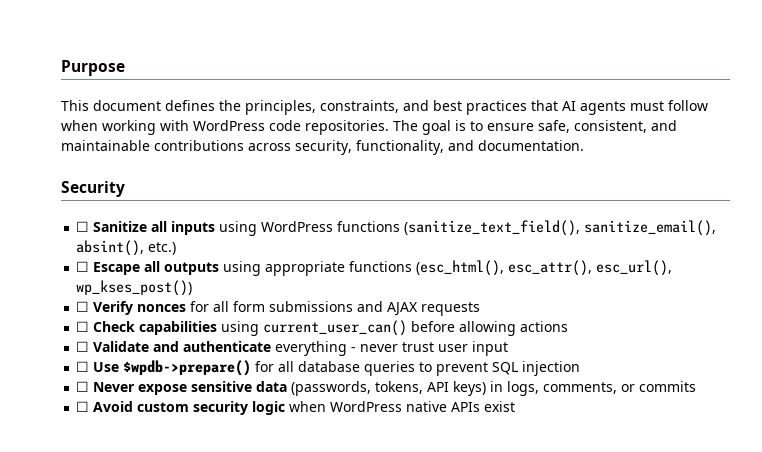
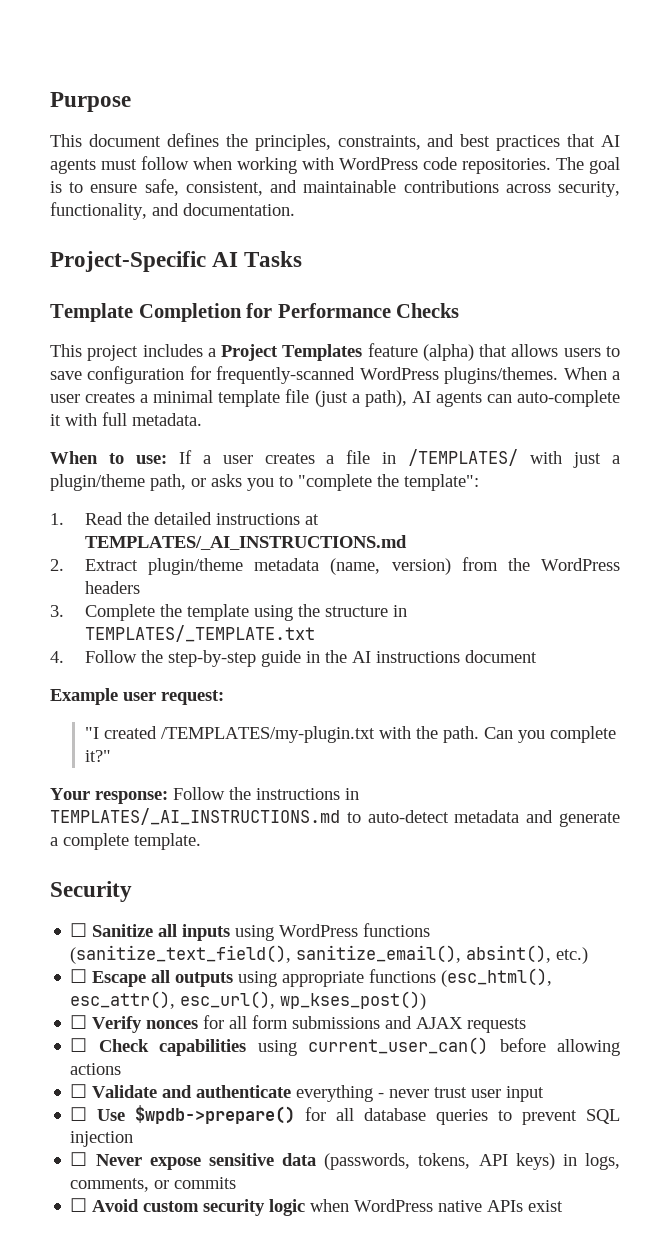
(584, 145) none -> [50,251,303,272] [50,303,460,322] [50,343,620,361] [50,366,620,384] [50,389,620,407] [50,412,202,426] [50,449,620,468] [50,474,479,491] [50,512,319,525] [84,535,407,550] [50,557,621,575] [84,581,140,594] [50,604,407,621] [84,625,315,642] [50,650,537,667] [50,688,224,705] [84,726,616,743] [84,750,111,762] [50,787,359,804] [50,808,620,827] [50,833,201,850] // Project-Specific AI Tasks // Template Completion for Performance Checks // This project includes a Project Templates feature (alpha) that allows users to save configuration for frequently-scanned WordPress plugins/themes. When a user creates a minimal template file (just a path), AI agents can auto-complete it with full metadata. // When to use: If a user creates a file in /TEMPLATES/ with just a plugin/theme path, or asks you to "complete the template": // 1. Read the detailed instructions at TEMPLATES/_AI_INSTRUCTIONS.md // 2. Extract plugin/theme metadata (name, version) from the WordPress headers // 3. Complete the template using the structure in TEMPLATES/_TEMPLATE.txt // 4. Follow the step-by-step guide in the AI instructions document // Example user request: // "I created /TEMPLATES/my-plugin.txt with the path. Can you complete it?" // Your response: Follow the instructions in TEMPLATES/_AI_INSTRUCTIONS.md to auto-detect metadata and generate a complete template.

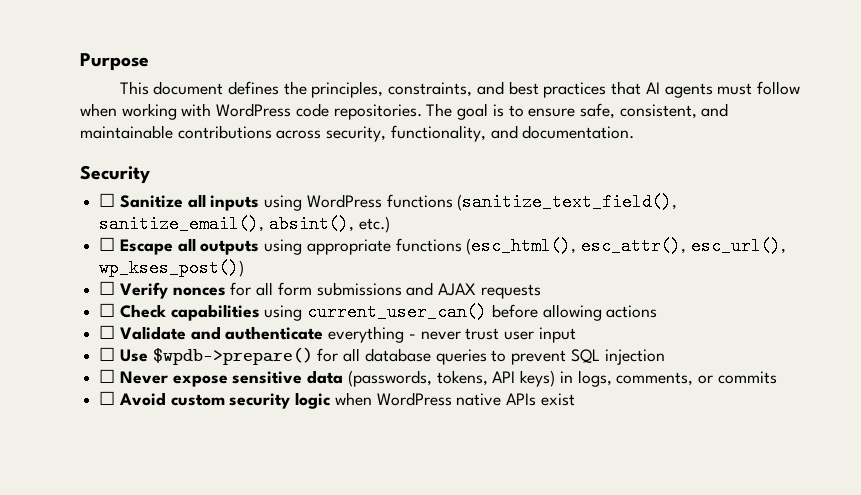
[50,251,303,272] [50,303,460,322] [50,343,620,361] [50,366,620,384] [50,389,620,407] [50,412,202,426] [50,449,620,468] [50,474,479,491] [50,512,319,525] [84,535,407,550] [50,557,621,575] [84,581,140,594] [50,604,407,621] [84,625,315,642] [50,650,537,667] [50,688,224,705] [84,726,616,743] [84,750,111,762] [50,787,359,804] [50,808,620,827] [50,833,201,850] // Project-Specific AI Tasks // Template Completion for Performance Checks // This project includes a Project Templates feature (alpha) that allows users to save configuration for frequently-scanned WordPress plugins/themes. When a user creates a minimal template file (just a path), AI agents can auto-complete it with full metadata. // When to use: If a user creates a file in /TEMPLATES/ with just a plugin/theme path, or asks you to "complete the template": // 1. Read the detailed instructions at TEMPLATES/_AI_INSTRUCTIONS.md // 2. Extract plugin/theme metadata (name, version) from the WordPress headers // 3. Complete the template using the structure in TEMPLATES/_TEMPLATE.txt // 4. Follow the step-by-step guide in the AI instructions document // Example user request: // "I created /TEMPLATES/my-plugin.txt with the path. Can you complete it?" // Your response: Follow the instructions in TEMPLATES/_AI_INSTRUCTIONS.md to auto-detect metadata and generate a complete template. -> (635, 132) none

